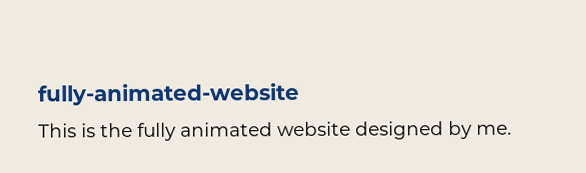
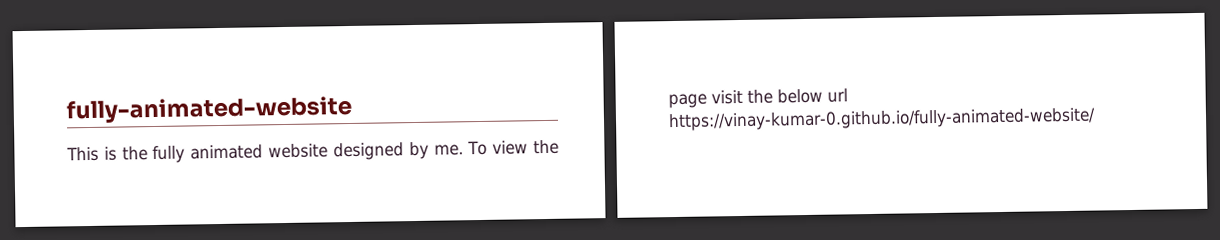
(512, 129) none -> [467,139,560,156] [668,88,848,109] [668,107,1096,132] To view the page visit the below url https://vinay-kumar-0.github.io/fully-animated-website/

